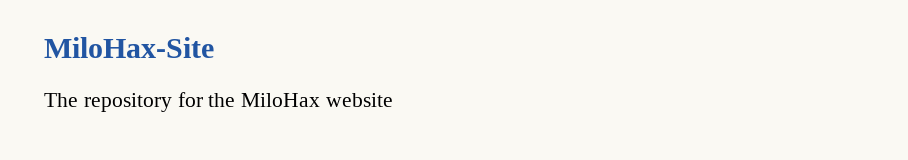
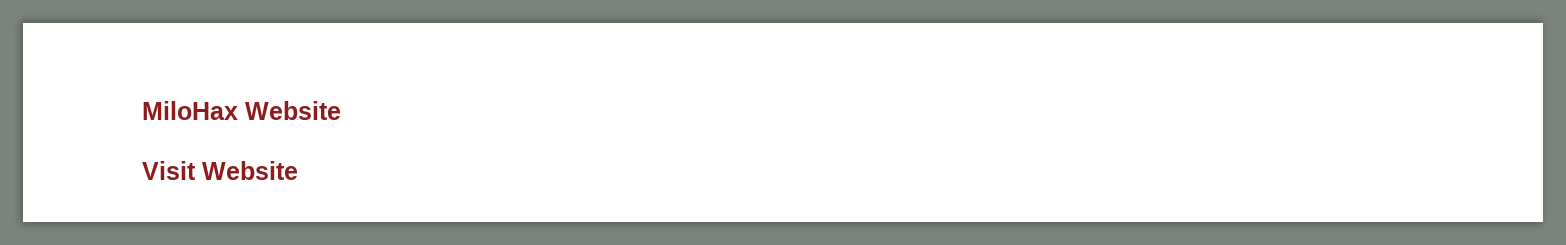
[44,37,214,58] [44,92,394,112] MiloHax-Site // The repository for the MiloHax website -> [142,101,341,120] [142,161,298,180] MiloHax Website // Visit Website

